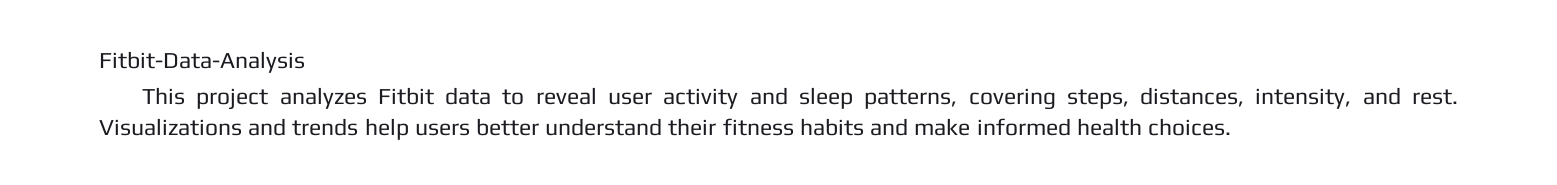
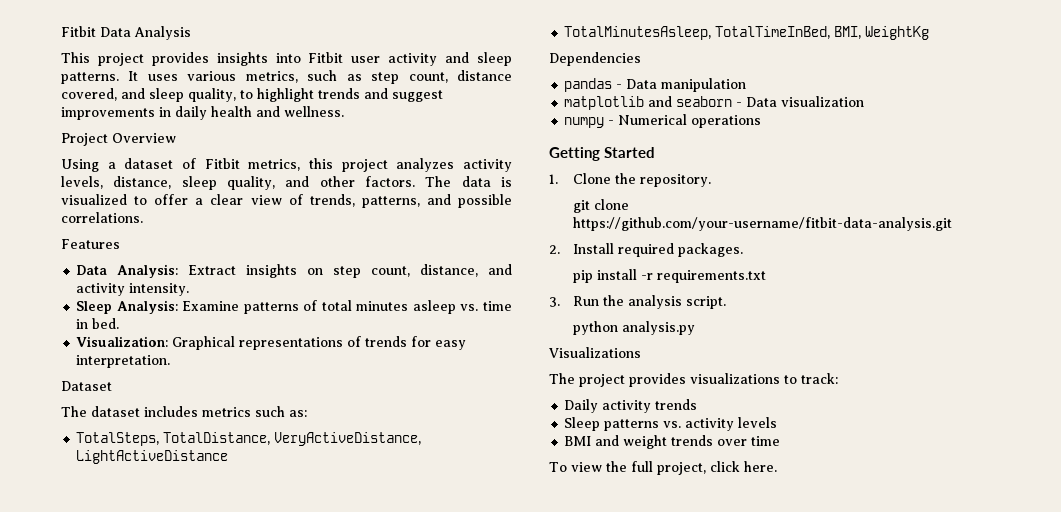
[99,51,305,73] Fitbit-Data-Analysis -> [61,26,191,40] Fitbit Data Analysis
[279,87,1458,110] [99,118,1231,140] analyzes Fitbit data to reveal user activity and sleep patterns, covering steps, distances, intensity, and rest. Visualizations and trends help users better understand their fitness habits and make informed health choices. -> [151,52,513,66] [61,70,512,84] [61,88,443,102] [61,106,344,120] [61,133,176,146] [61,158,512,172] [61,176,512,190] [61,194,512,208] [61,212,143,223] [61,239,120,249] [76,264,512,278] [76,283,190,296] [76,300,512,314] [76,318,120,329] [76,336,467,350] [76,355,171,368] [61,381,112,391] [61,406,307,417] [76,432,422,446] [76,450,229,464] [564,26,930,40] [549,52,641,66] [564,78,747,92] [564,96,865,110] [564,114,762,128] [549,147,656,161] [549,173,711,187] [572,199,629,213] [572,217,952,231] [549,243,743,257] [572,269,766,283] [549,295,726,309] [572,321,695,335] [549,347,641,358] [549,373,838,387] [564,399,698,413] [564,417,778,431] [564,435,781,449] [549,461,777,475] provides insights into Fitbit user activity and sleep patterns. It uses various metrics, such as step count, distance covered, and sleep quality, to highlight trends and suggest improvements in daily health and wellness. // Project Overview // Using a dataset of Fitbit metrics, this project analyzes activity levels, distance, sleep quality, and other factors. The data is visualized to offer a clear view of trends, patterns, and possible correlations. // Features // Data Analysis: Extract insights on step count, distance, and activity intensity. // Sleep Analysis: Examine patterns of total minutes asleep vs. time in bed. // Visualization: Graphical representations of trends for easy interpretation. // Dataset // The dataset includes metrics such as: // TotalSteps, TotalDistance, VeryActiveDistance, LightActiveDistance // TotalMinutesAsleep, TotalTimeInBed, BMI, WeightKg // Dependencies // pandas - Data manipulation // matplotlib and seaborn - Data visualization // numpy - Numerical operations // Getting Started // 1. Clone the repository. // git clone https://github.com/your-username/fitbit-data-analysis.git // 2. Install required packages. // pip install -r requirements.txt // 3. Run the analysis script. // python analysis.py // Visualizations // The project provides visualizations to track: // Daily activity trends // Sleep patterns vs. activity levels // BMI and weight trends over time // To view the full project, click here.

